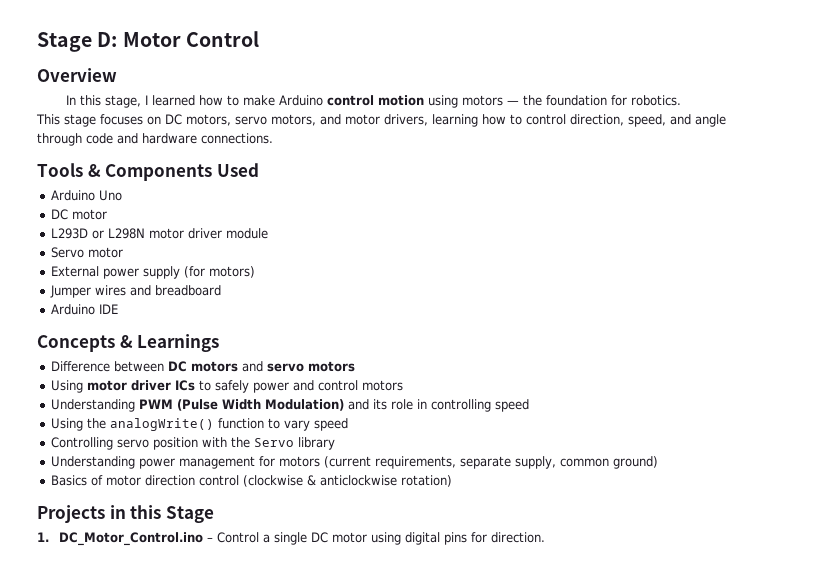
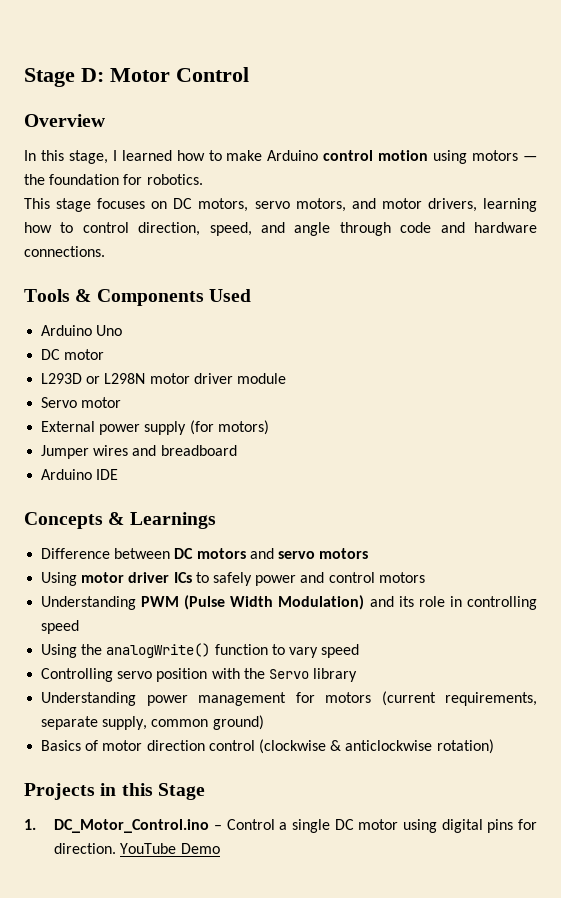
(546, 537) none -> [120,843,220,854] YouTube Demo

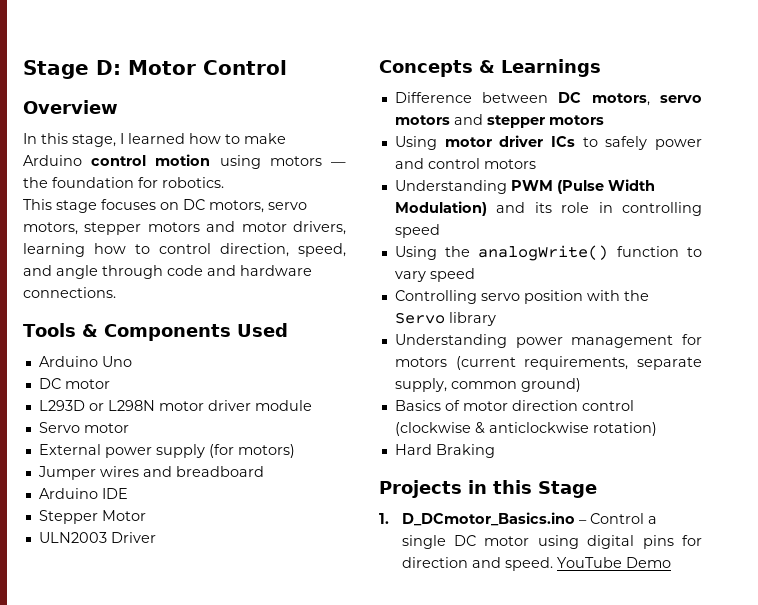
(346, 205) none -> [84,222,200,235] stepper motors
(119, 474) none -> [38,510,146,524] [38,532,156,543] // Stepper Motor // ULN2003 Driver
[196,548,315,559] motors and servo -> [591,93,702,106] [394,114,545,128] motors, servo motors and stepper
(494, 746) none -> [394,444,495,458] // Hard Braking
[54,819,210,833] DC_Motor_Control.ino -> [401,512,575,526] D_DCmotor_Basics.ino
[54,843,117,854] direction. -> [401,557,553,571] direction and speed.

